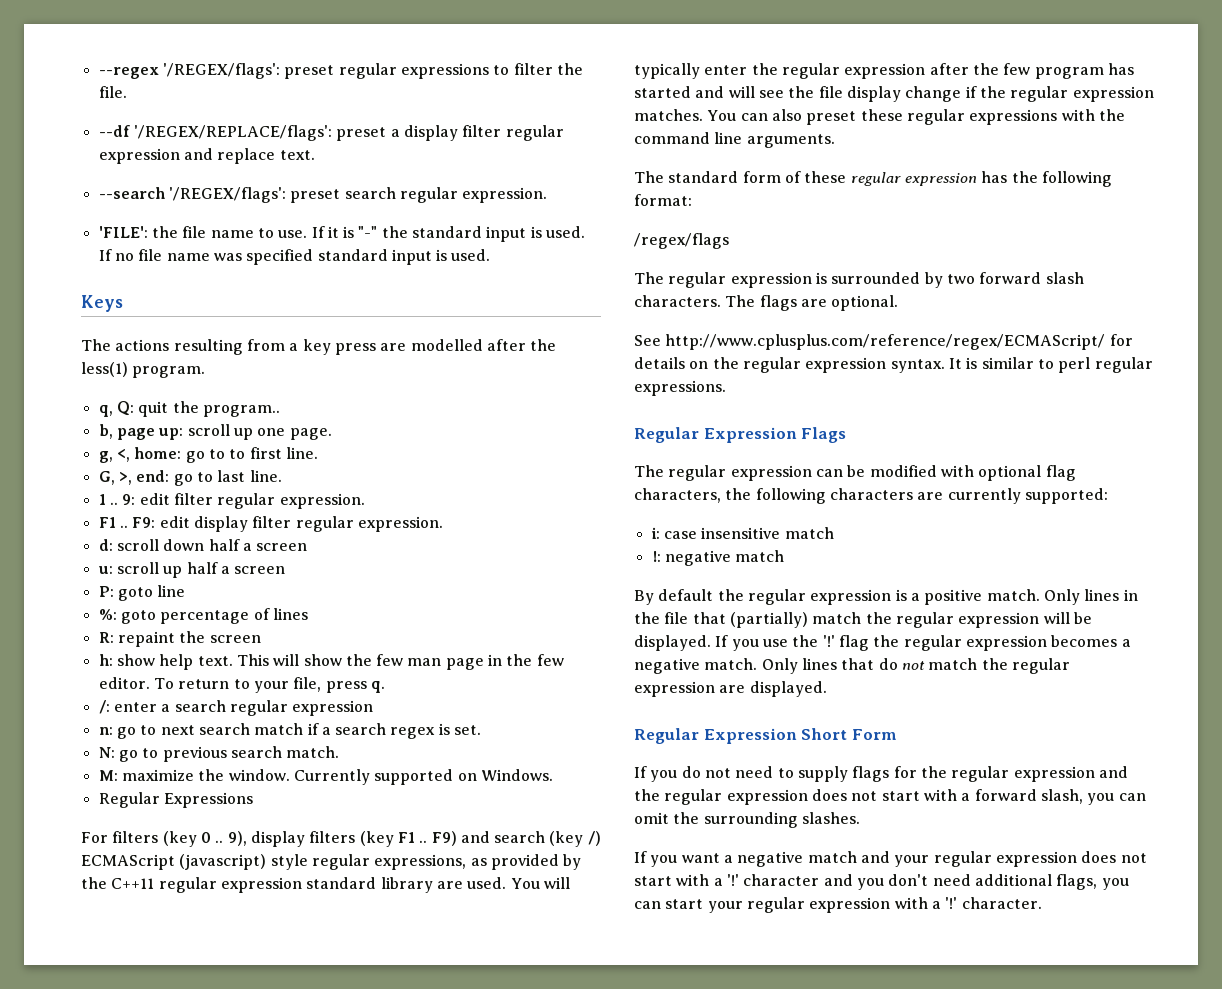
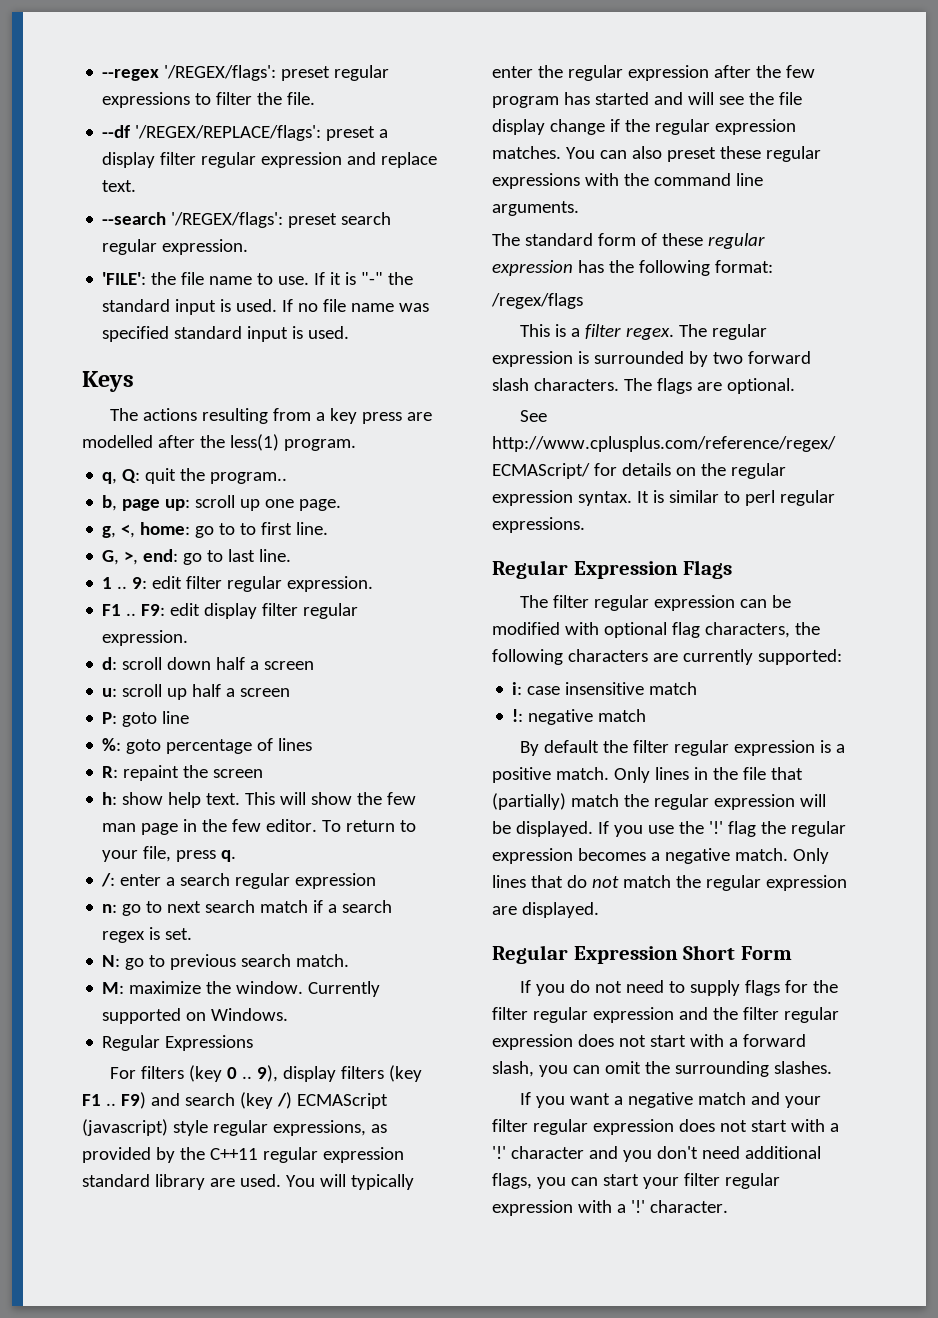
(729, 241) none -> [520,324,675,340] This is a filter regex.
(664, 471) none -> [553,595,590,608] filter
(744, 595) none -> [633,740,670,753] filter
(947, 772) none -> [492,1007,528,1020] filter
(660, 795) none -> [742,1007,779,1020] filter
(930, 861) none -> [492,1119,528,1132] filter
(743, 907) none -> [683,1173,720,1186] filter

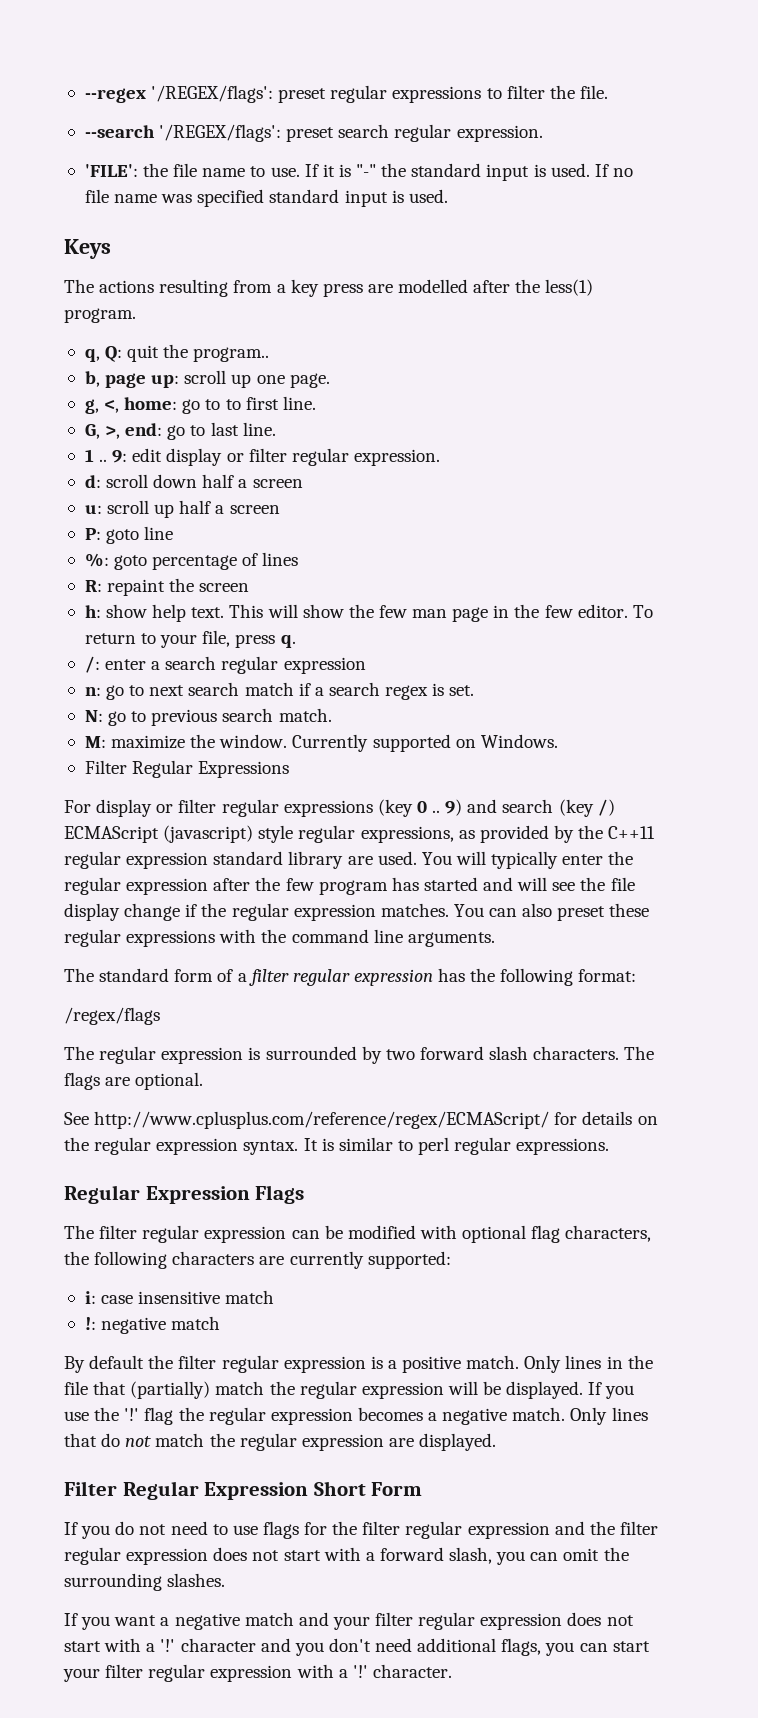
[102,125,389,141] [102,152,438,168] [102,180,137,192] // --df '/REGEX/REPLACE/flags': preset a display filter regular expression and replace text. -> (608, 92) none
[186,576,374,592] [102,603,258,619] filter regular expression. // F1 .. F9: edit display -> [166,448,244,466] display or
(289, 1014) none -> [84,760,127,774] Filter
[141,1065,423,1082] [82,1092,146,1109] filters (key 0 .. 9), display filters (key F1 .. F9) -> [96,799,463,817] display or filter regular expressions (key 0 .. 9)
[661,233,703,246] these -> [237,969,289,986] a filter
[520,324,675,340] This is a filter regex. -> (160, 1016) none
(599, 910) none -> [64,1481,117,1496] Filter
[690,980,741,996] supply -> [232,1525,258,1535] use

